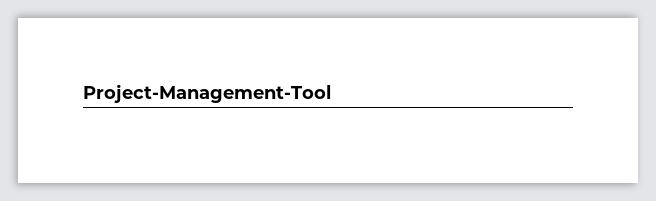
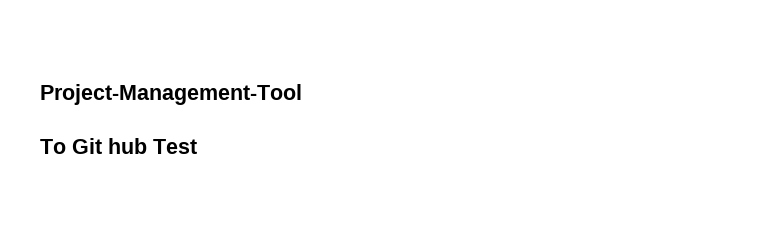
(331, 93) none -> [40,138,197,154] // To Git hub Test

